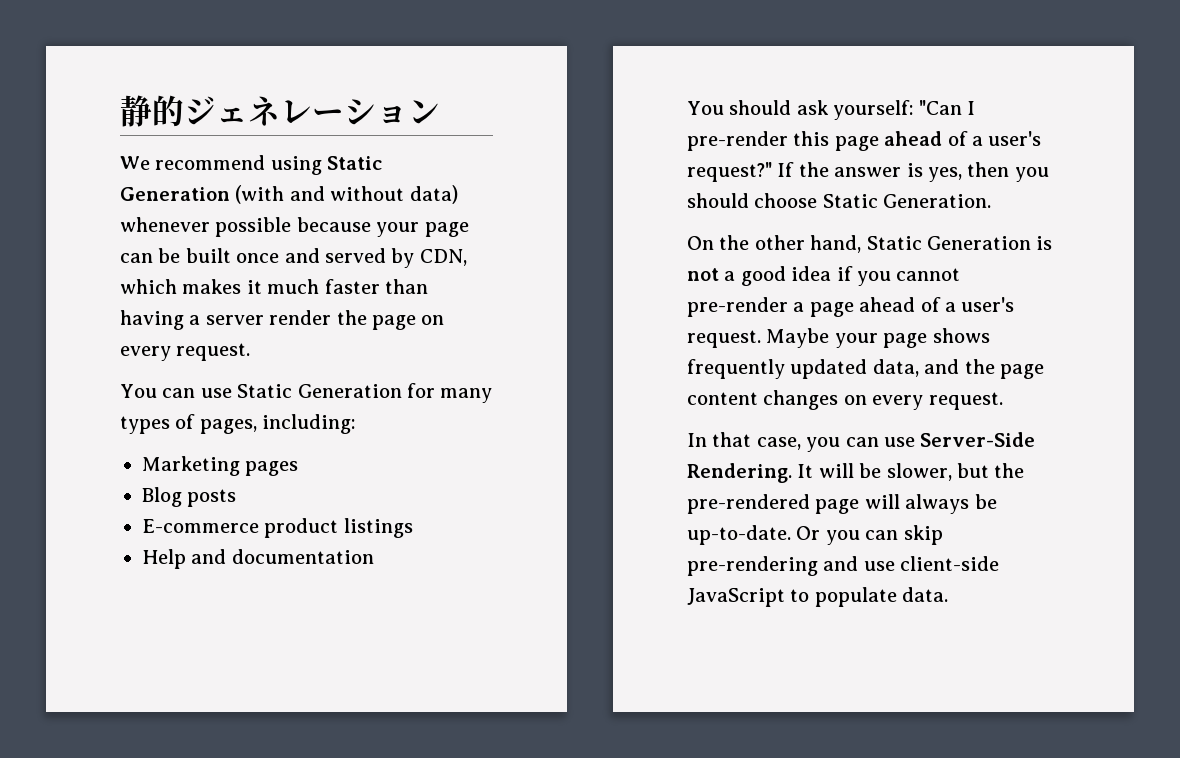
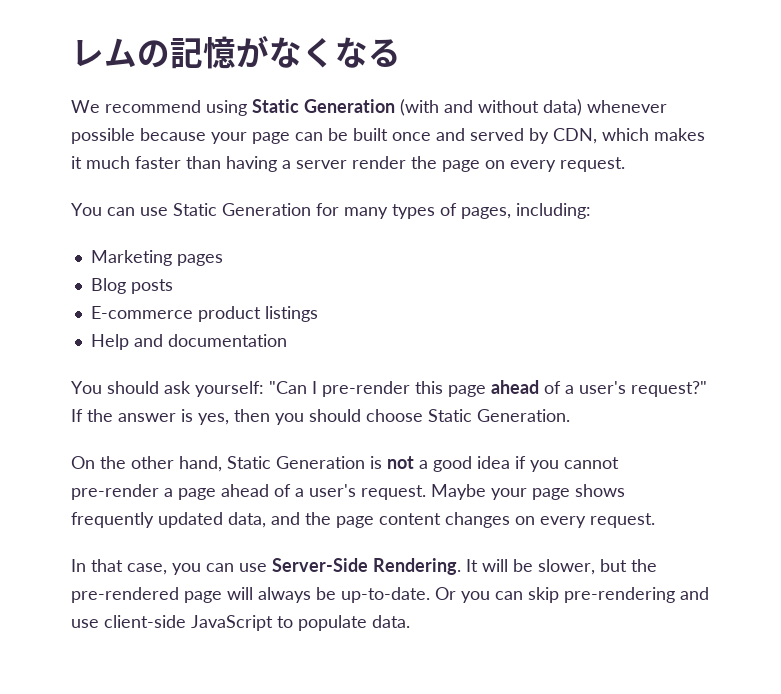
[120,95,440,127] 静的ジェネレーション -> [71,35,401,69] レムの記憶がなくなる

